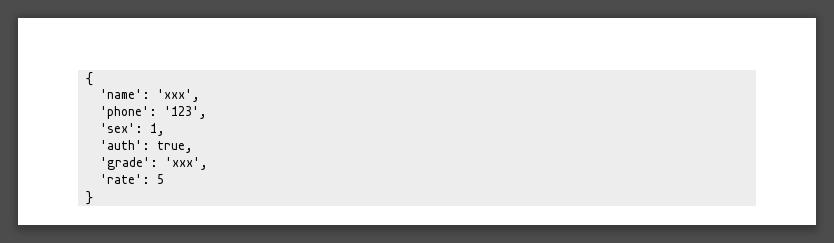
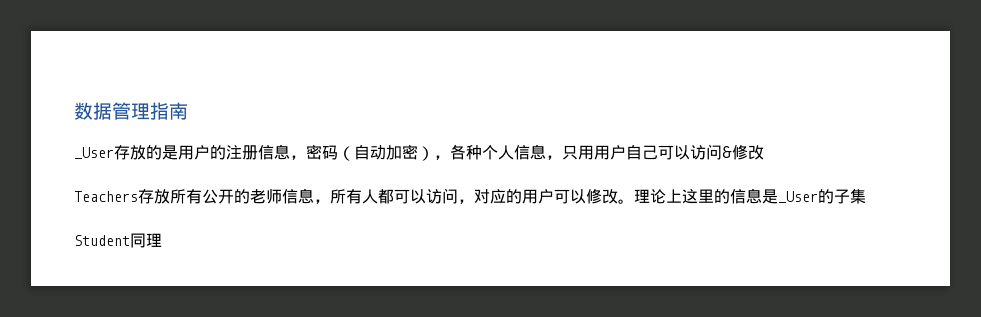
[85,72,93,86] [99,89,200,102] [99,106,207,119] [99,123,165,136] [99,140,193,153] [99,157,208,170] [99,174,164,184] [85,191,93,205] { // 'name': 'xxx', // 'phone': '123', // 'sex': 1, // 'auth': true, // 'grade': 'xxx', // 'rate': 5 // } -> [74,102,188,120] [74,144,764,161] [74,188,866,204] [74,233,162,248] 数据管理指南 // _User存放的是用户的注册信息，密码（自动加密），各种个人信息，只用用户自己可以访问&修改 // Teachers存放所有公开的老师信息，所有人都可以访问，对应的用户可以修改。理论上这里的信息是_User的子集 // Student同理

